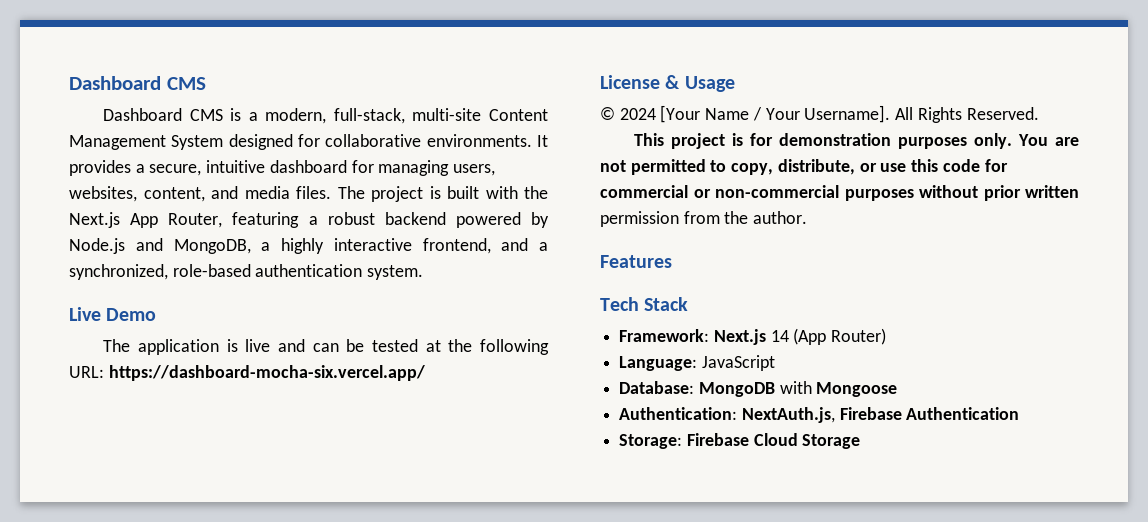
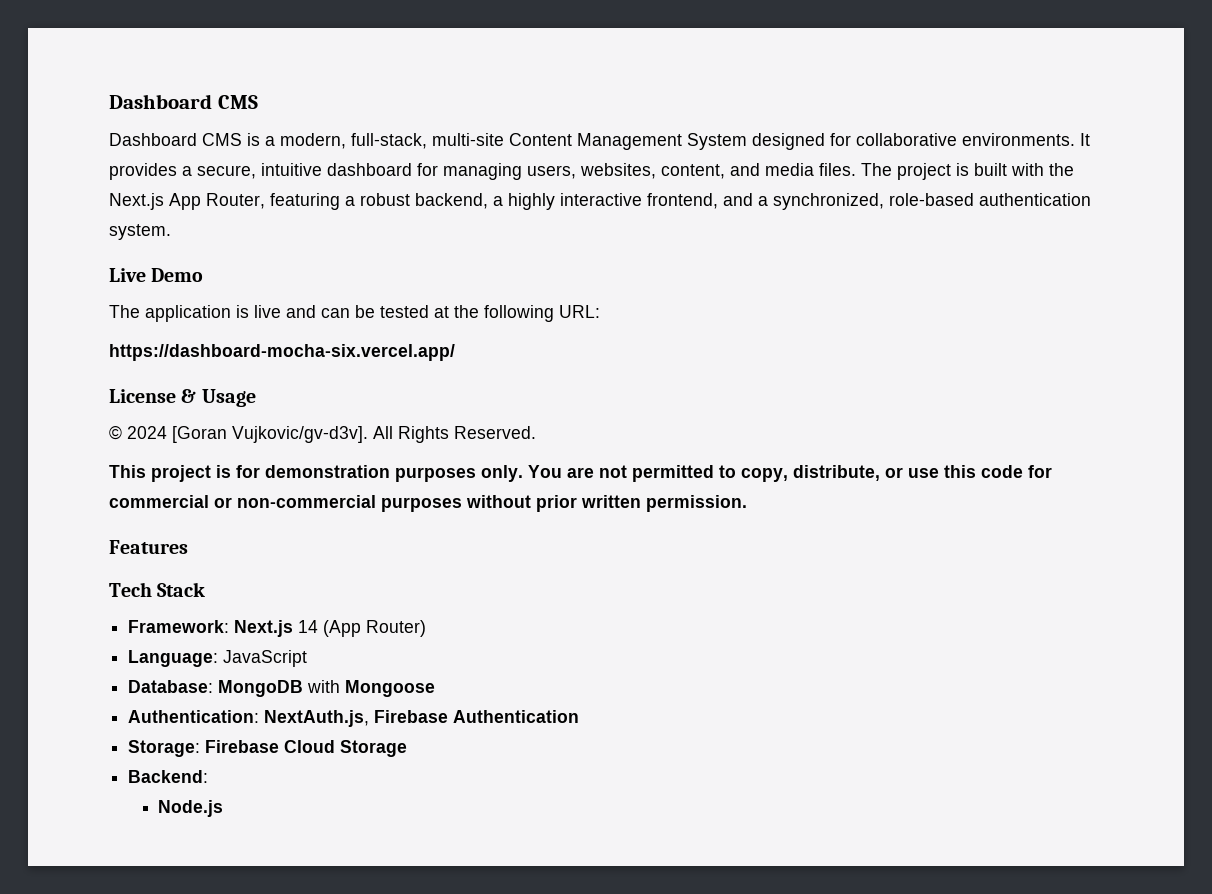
[384,212,549,228] [69,238,251,254] backend powered by Node.js and MongoDB, -> [415,193,488,209] backend,
(104, 372) none -> (600, 311) //
[660,105,891,123] [Your Name / Your Username]. -> [172,426,368,443] [Goran Vujkovic/gv-d3v].
[600,211,808,227] permission from the author. -> [646,495,747,512] permission.
(861, 441) none -> [128,770,209,783] [158,800,224,817] // Backend: // Node.js

